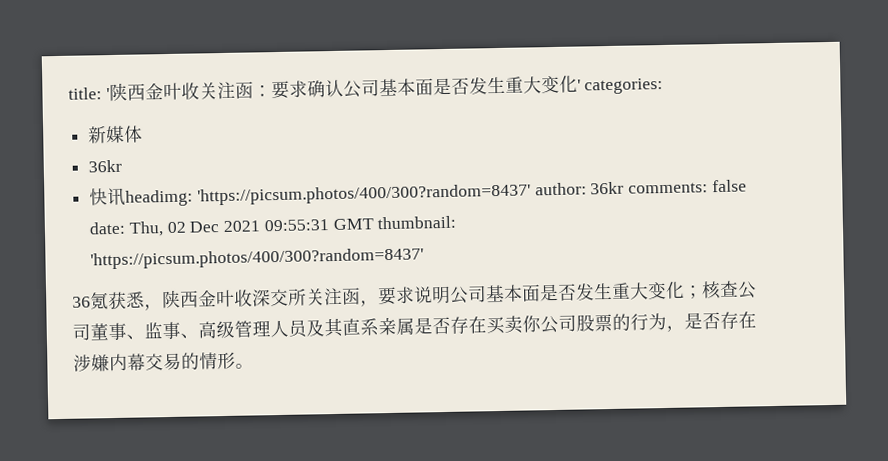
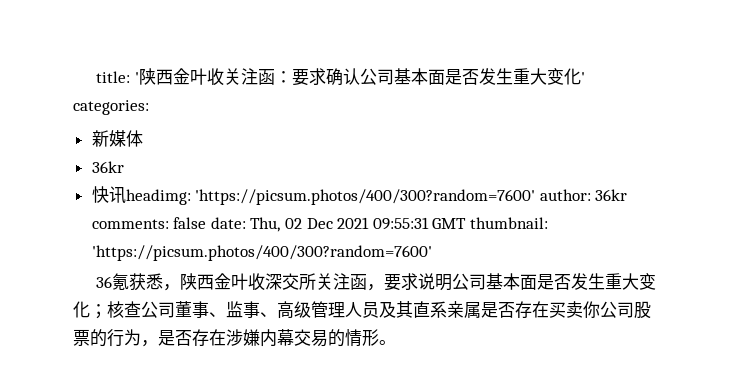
[196,183,531,206] 'https://picsum.photos/400/300?random=8437' -> [195,189,536,205] 'https://picsum.photos/400/300?random=7600'
[90,247,425,270] 'https://picsum.photos/400/300?random=8437' -> [91,245,432,261] 'https://picsum.photos/400/300?random=7600'

